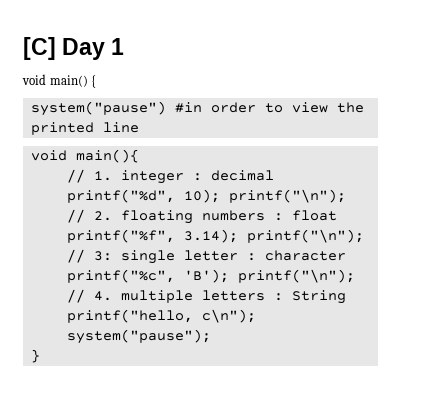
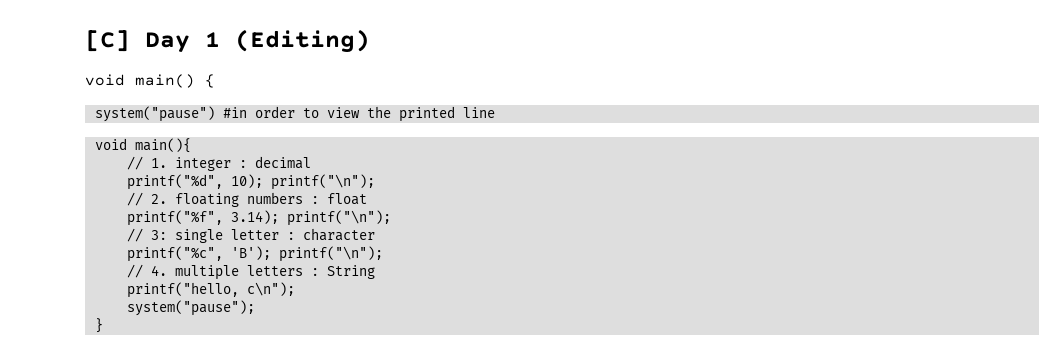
(125, 46) none -> [235,29,370,53] (Editing)

